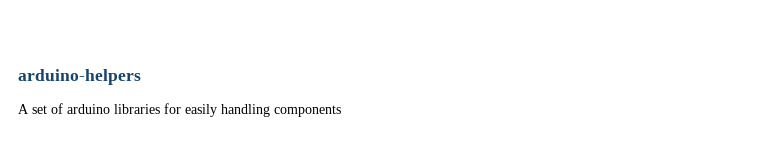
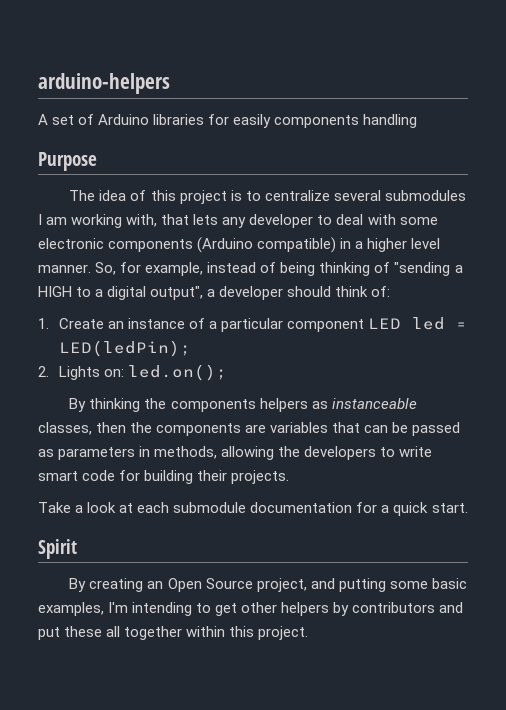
[67,104,110,114] arduino -> [98,114,150,125] Arduino
(217, 110) none -> [274,115,360,128] components
[274,105,341,117] components -> [38,152,97,171] [69,190,466,204] [38,214,438,228] [38,237,441,253] [38,262,463,276] [38,286,391,300] [38,317,468,332] [58,340,191,357] [38,364,227,381] [69,398,417,412] [38,422,461,436] [38,446,433,460] [38,470,290,484] [38,502,468,516] [38,539,77,559] [69,578,467,592] [38,602,464,616] [38,626,309,640] // Purpose // The idea of this project is to centralize several submodules I am working with, that lets any developer to deal with some electronic components (Arduino compatible) in a higher level manner. So, for example, instead of being thinking of "sending a HIGH to a digital output", a developer should think of: // 1. Create an instance of a particular component LED led = LED(ledPin); // 2. Lights on: led.on(); // By thinking the components helpers as instanceable classes, then the components are variables that can be passed as parameters in methods, allowing the developers to write smart code for building their projects. // Take a look at each submodule documentation for a quick start. // Spirit // By creating an Open Source project, and putting some basic examples, I'm intending to get other helpers by contributors and put these all together within this project.

